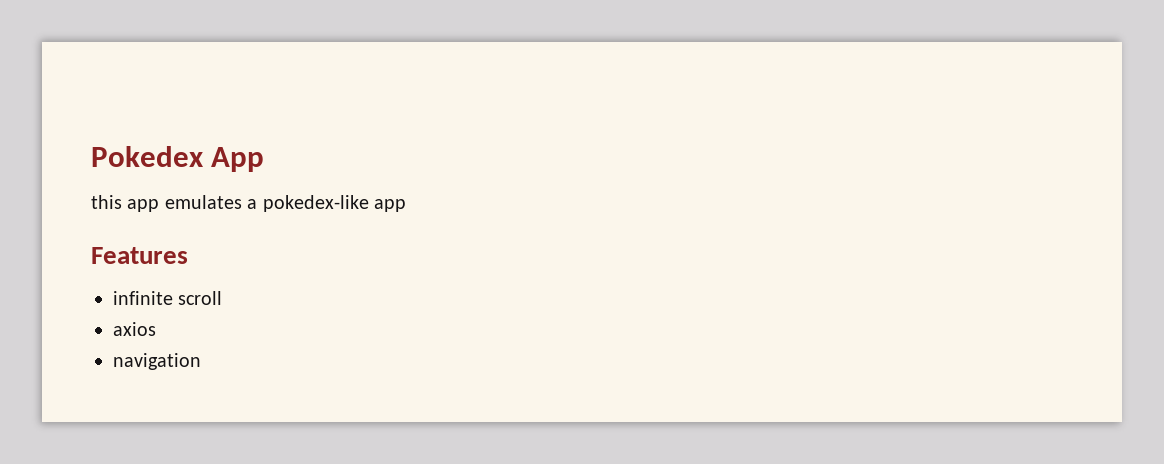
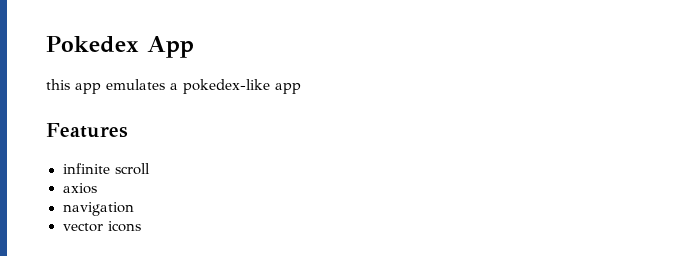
(201, 361) none -> [62,221,141,232] // vector icons

